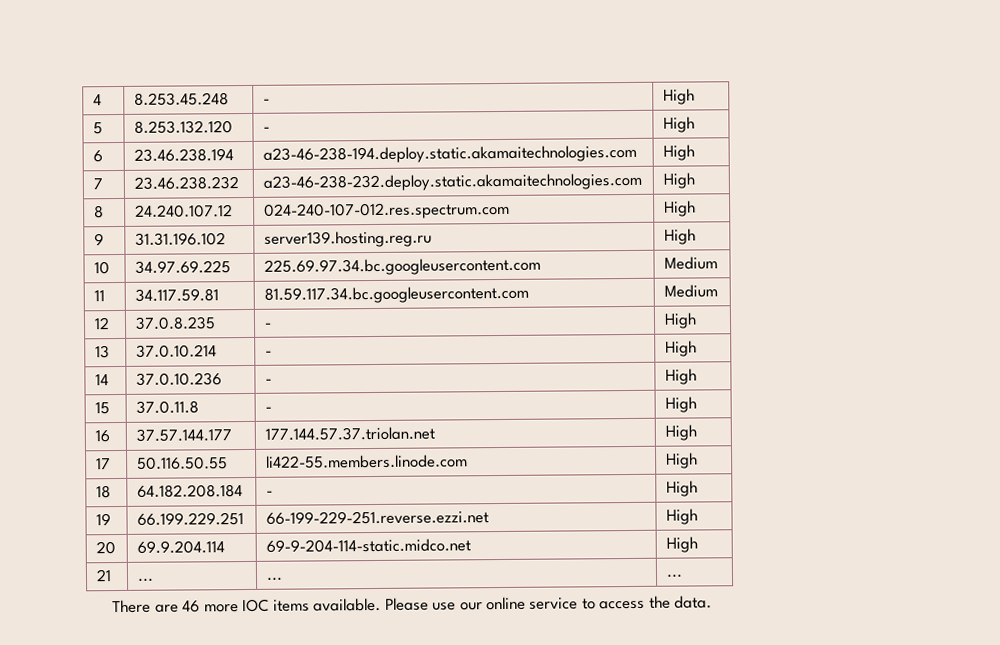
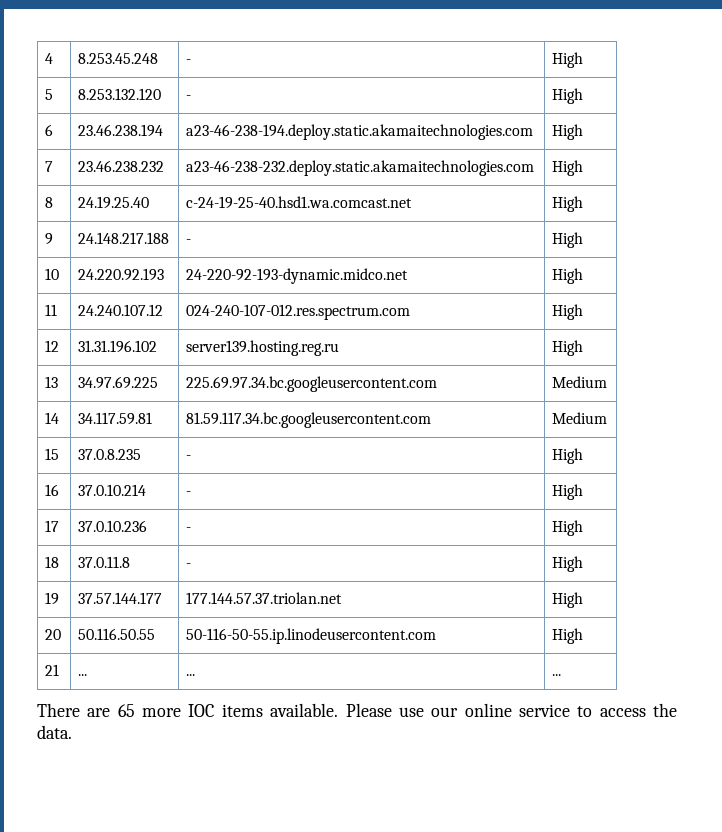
(104, 212) none -> [78,196,150,209] [186,196,413,209] [552,196,584,212] [45,233,54,245] [78,232,170,244] [186,239,192,244] [552,232,584,248] [45,268,60,280] [78,268,165,281] [186,268,409,284] [552,268,584,284] [45,304,58,316] | 24.19.25.40 | c-24-19-25-40.hsd1.wa.comcast.net | High // 9 | 24.148.217.188 | - | High // 10 | 24.220.92.193 | 24-220-92-193-dynamic.midco.net | High // 11
[93,233,104,246] 9 -> [45,340,60,352] 12
[93,261,110,275] 10 -> [45,376,59,388] 13
[93,290,105,302] 11 -> [45,412,60,424] 14
[93,317,110,330] 12 -> [45,448,60,460] 15
[94,345,110,359] 13 -> [45,484,60,496] 16
[94,374,109,386] 14 -> [45,520,60,532] 17
[94,402,110,415] 15 -> [45,556,60,568] 18
[94,430,110,443] 16 -> [45,592,60,605] 19
[95,458,111,470] 17 -> [45,629,62,640] 20
[265,454,468,469] [665,452,698,469] [95,485,111,499] [136,484,243,498] [265,490,273,496] [665,480,698,497] [95,513,111,526] [136,512,244,526] [265,510,489,525] [665,508,698,525] [95,541,116,555] [136,540,225,554] [265,538,471,553] li422-55.members.linode.com | High // 18 | 64.182.208.184 | - | High // 19 | 66.199.229.251 | 66-199-229-251.reverse.ezzi.net | High // 20 | 69.9.204.114 | 69-9-204-114-static.midco.net -> [186,628,437,644] 50-116-50-55.ip.linodeusercontent.com
[182,600,201,613] 46 -> [117,704,135,717] 65

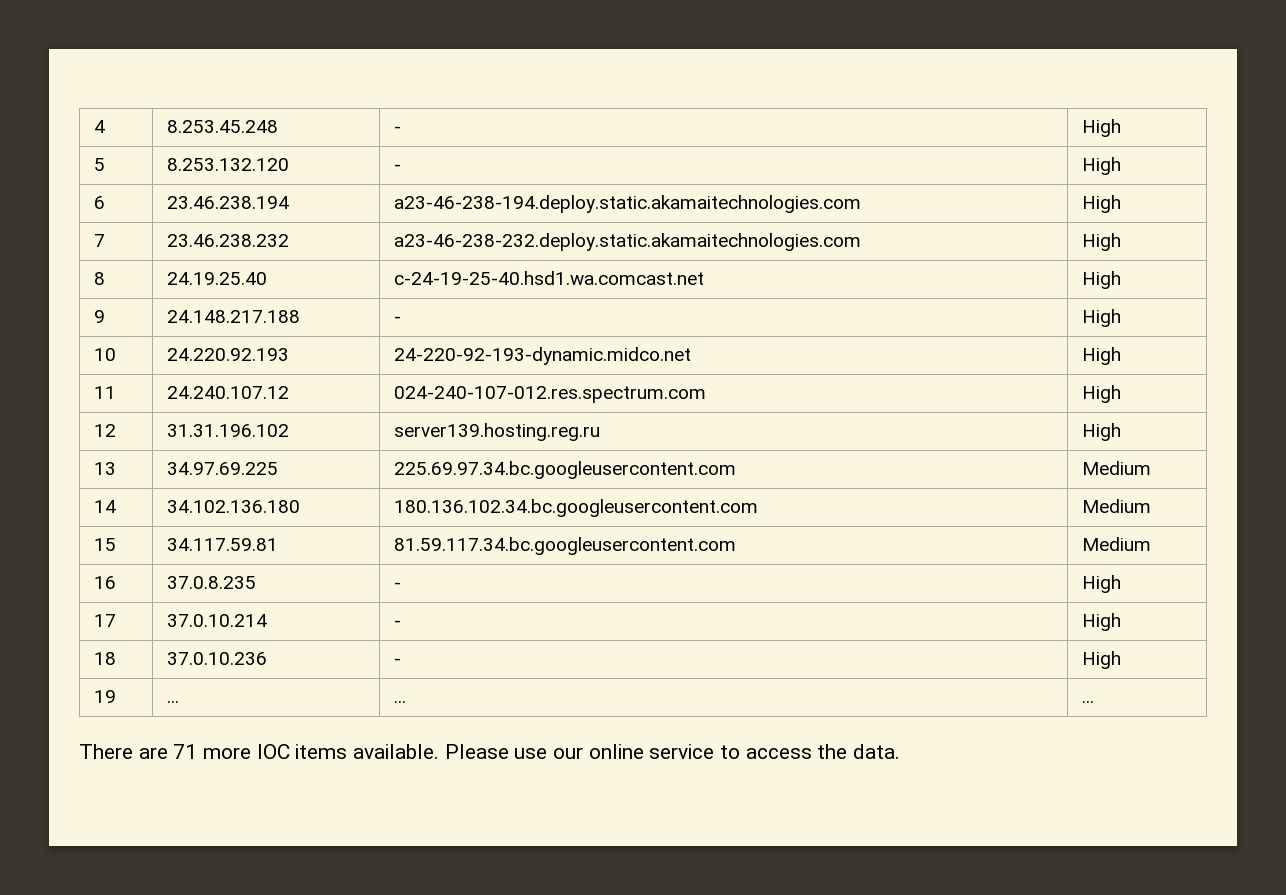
(60, 418) none -> [167,500,301,513] [394,499,759,517] [1082,499,1152,513] [94,538,117,551] | 34.102.136.180 | 180.136.102.34.bc.googleusercontent.com | Medium // 15
[45,448,60,460] 15 -> [94,576,117,589] 16
[45,484,60,496] 16 -> [94,614,117,627] 17
[45,520,60,532] 17 -> [94,652,117,665] 18
[45,556,60,568] [78,556,131,568] [186,563,192,568] [552,556,584,572] [45,592,60,605] [78,592,163,604] [186,592,343,604] [552,592,584,608] [45,629,62,640] [78,628,156,640] [186,628,437,644] [552,628,584,644] [45,664,60,676] 18 | 37.0.11.8 | - | High // 19 | 37.57.144.177 | 177.144.57.37.triolan.net | High // 20 | 50.116.50.55 | 50-116-50-55.ip.linodeusercontent.com | High // 21 -> [94,690,117,703] 19
[117,704,135,717] 65 -> [173,744,198,759] 71

